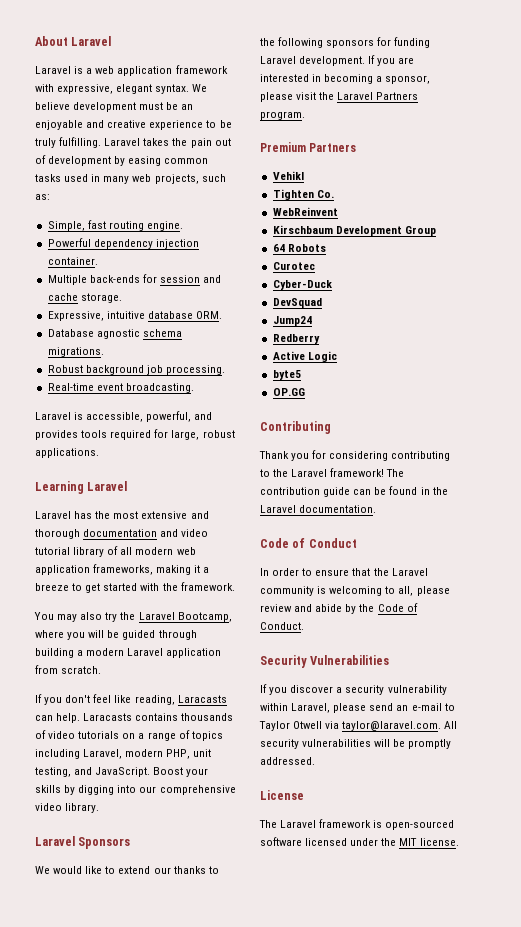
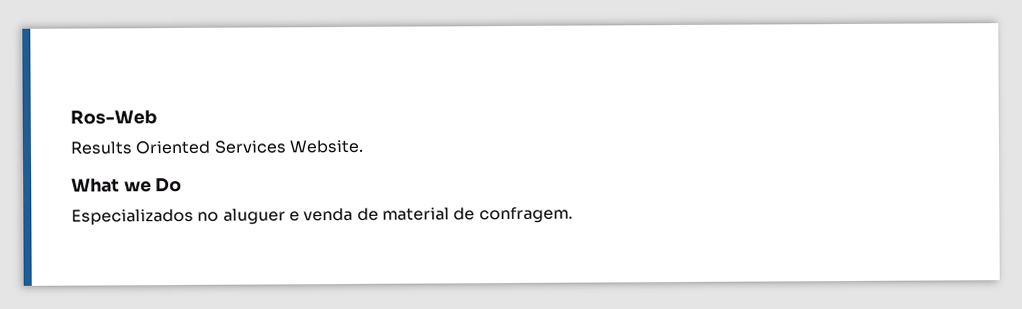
[35,36,112,46] [35,65,228,76] [35,84,208,94] [35,102,194,112] [35,120,232,130] [35,137,231,148] [35,155,209,166] [35,174,226,184] [35,194,50,200] [47,220,183,231] [47,238,199,249] [47,257,98,265] [47,274,222,285] [47,293,122,303] [47,311,222,321] [47,329,182,339] [47,347,104,357] [47,365,225,375] [47,383,194,393] [35,411,213,422] [35,429,235,440] [35,448,99,458] [35,481,128,494] [35,511,209,519] [35,529,209,539] [35,546,196,557] [35,564,210,575] [35,582,235,593] [34,612,232,622] [35,630,197,640] [35,648,222,658] [35,665,102,674] [35,694,227,705] [35,713,234,723] [35,730,223,741] [35,749,212,759] [35,767,209,777] [35,785,236,795] [35,803,100,813] [35,836,131,849] [35,866,219,874] [260,37,431,48] [260,55,415,66] [260,74,431,84] [260,92,419,102] [260,111,305,120] [260,142,357,152] [272,171,304,180] [272,189,334,200] [272,207,338,216] [272,225,436,236] [272,244,326,252] [272,262,315,270] [272,280,332,290] [272,298,322,308] [272,316,312,326] [272,334,320,344] [272,351,337,362] [272,370,301,380] [272,388,305,396] [260,421,331,434] [259,450,451,461] [260,468,405,477] [260,486,448,497] [260,505,377,513] [260,538,357,548] [260,568,428,576] [260,586,450,596] [260,603,418,614] [260,622,304,630] [260,655,390,668] [260,684,447,695] [260,703,455,713] [259,721,458,731] [260,739,452,749] [260,757,315,765] [260,790,304,800] [259,819,455,830] [260,837,459,846] About Laravel // Laravel is a web application framework with expressive, elegant syntax. We believe development must be an enjoyable and creative experience to be truly fulfilling. Laravel takes the pain out of development by easing common tasks used in many web projects, such as: // Simple, fast routing engine. // Powerful dependency injection container. // Multiple back-ends for session and cache storage. // Expressive, intuitive database ORM. // Database agnostic schema migrations. // Robust background job processing. // Real-time event broadcasting. // Laravel is accessible, powerful, and provides tools required for large, robust applications. // Learning Laravel // Laravel has the most extensive and thorough documentation and video tutorial library of all modern web application frameworks, making it a breeze to get started with the framework. // You may also try the Laravel Bootcamp, where you will be guided through building a modern Laravel application from scratch. // If you don't feel like reading, Laracasts can help. Laracasts contains thousands of video tutorials on a range of topics including Laravel, modern PHP, unit testing, and JavaScript. Boost your skills by digging into our comprehensive video library. // Laravel Sponsors // We would like to extend our thanks to the following sponsors for funding Laravel development. If you are interested in becoming a sponsor, please visit the Laravel Partners program. // Premium Partners // Vehikl // Tighten Co. // WebReinvent // Kirschbaum Development Group // 64 Robots // Curotec // Cyber-Duck // DevSquad // Jump24 // Redberry // Active Logic // byte5 // OP.GG // Contributing // Thank you for considering contributing to the Laravel framework! The contribution guide can be found in the Laravel documentation. // Code of Conduct // In order to ensure that the Laravel community is welcoming to all, please review and abide by the Code of Conduct. // Security Vulnerabilities // If you discover a security vulnerability within Laravel, please send an e-mail to Taylor Otwell via taylor@laravel.com. All security vulnerabilities will be promptly addressed. // License // The Laravel framework is open-sourced software licensed under the MIT license. -> [70,110,157,125] [70,139,363,155] [71,177,183,193] [71,206,573,226] Ros-Web // Results Oriented Services Website. // What we Do // Especializados no aluguer e venda de material de confragem.

